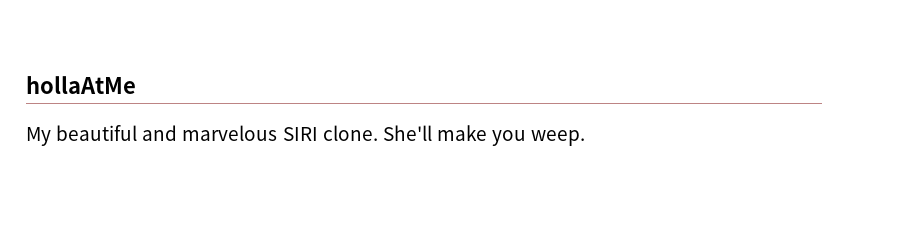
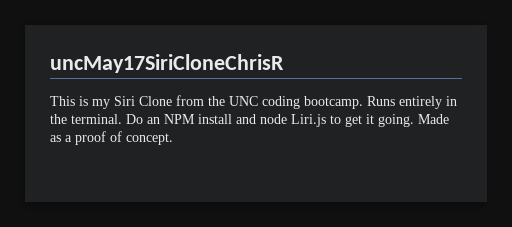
[26,76,136,94] [26,125,586,146] hollaAtMe // My beautiful and marvelous SIRI clone. She'll make you weep. -> [50,54,284,73] [50,95,457,109] [50,114,449,127] [50,131,173,145] uncMay17SiriCloneChrisR // This is my Siri Clone from the UNC coding bootcamp. Runs entirely in the terminal. Do an NPM install and node Liri.js to get it going. Made as a proof of concept.

